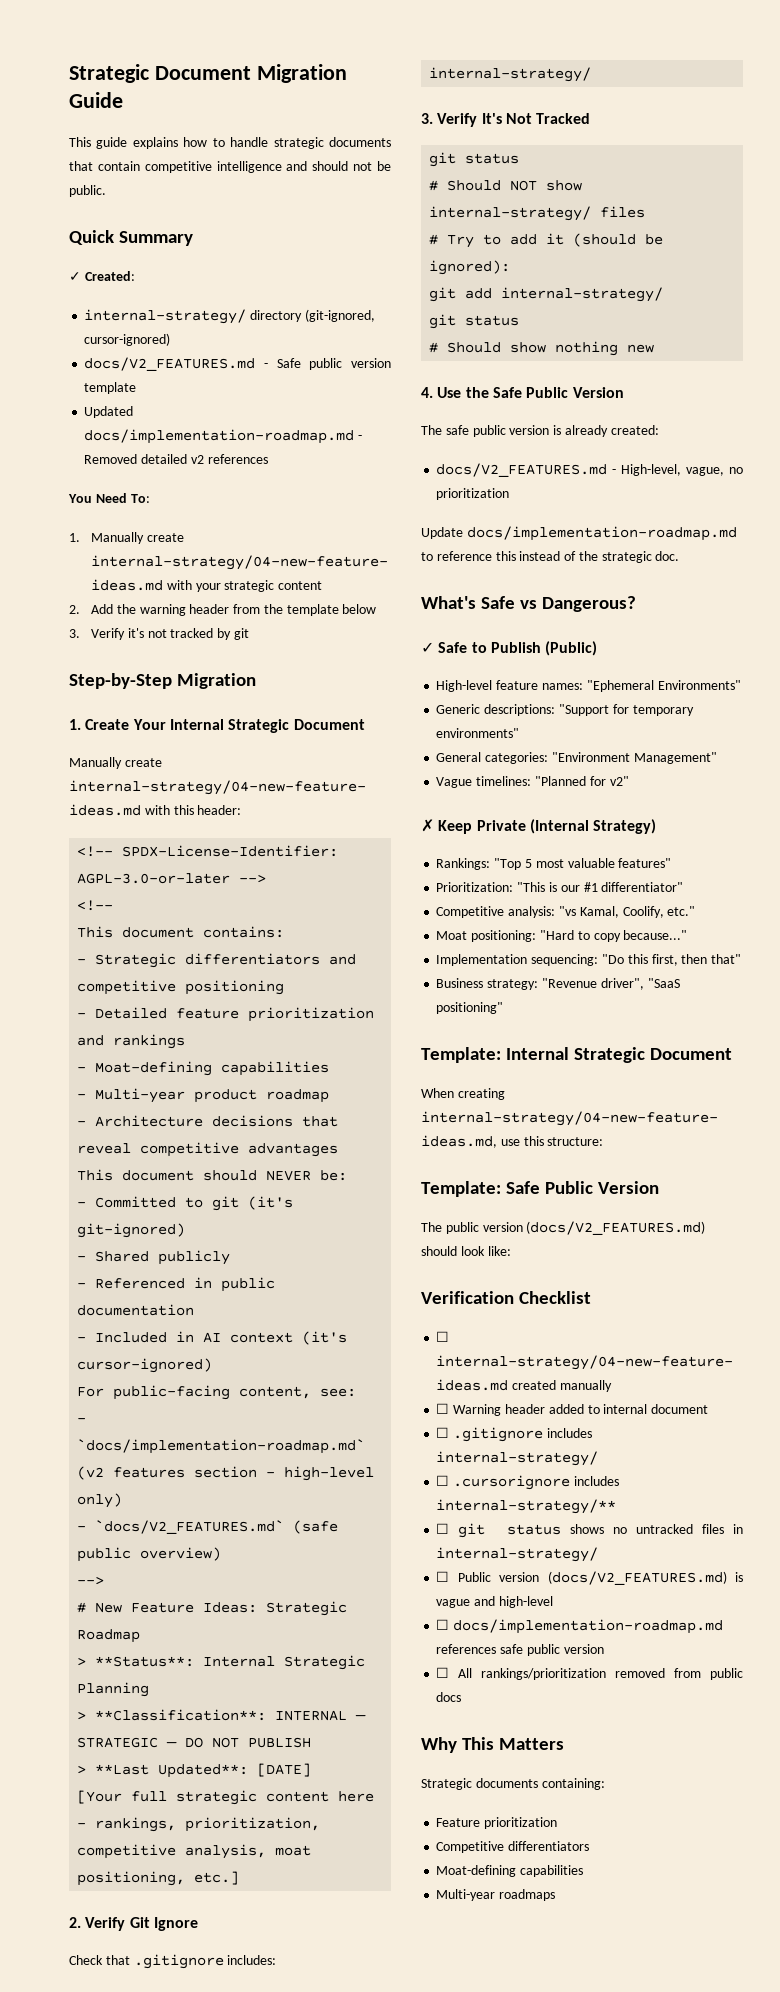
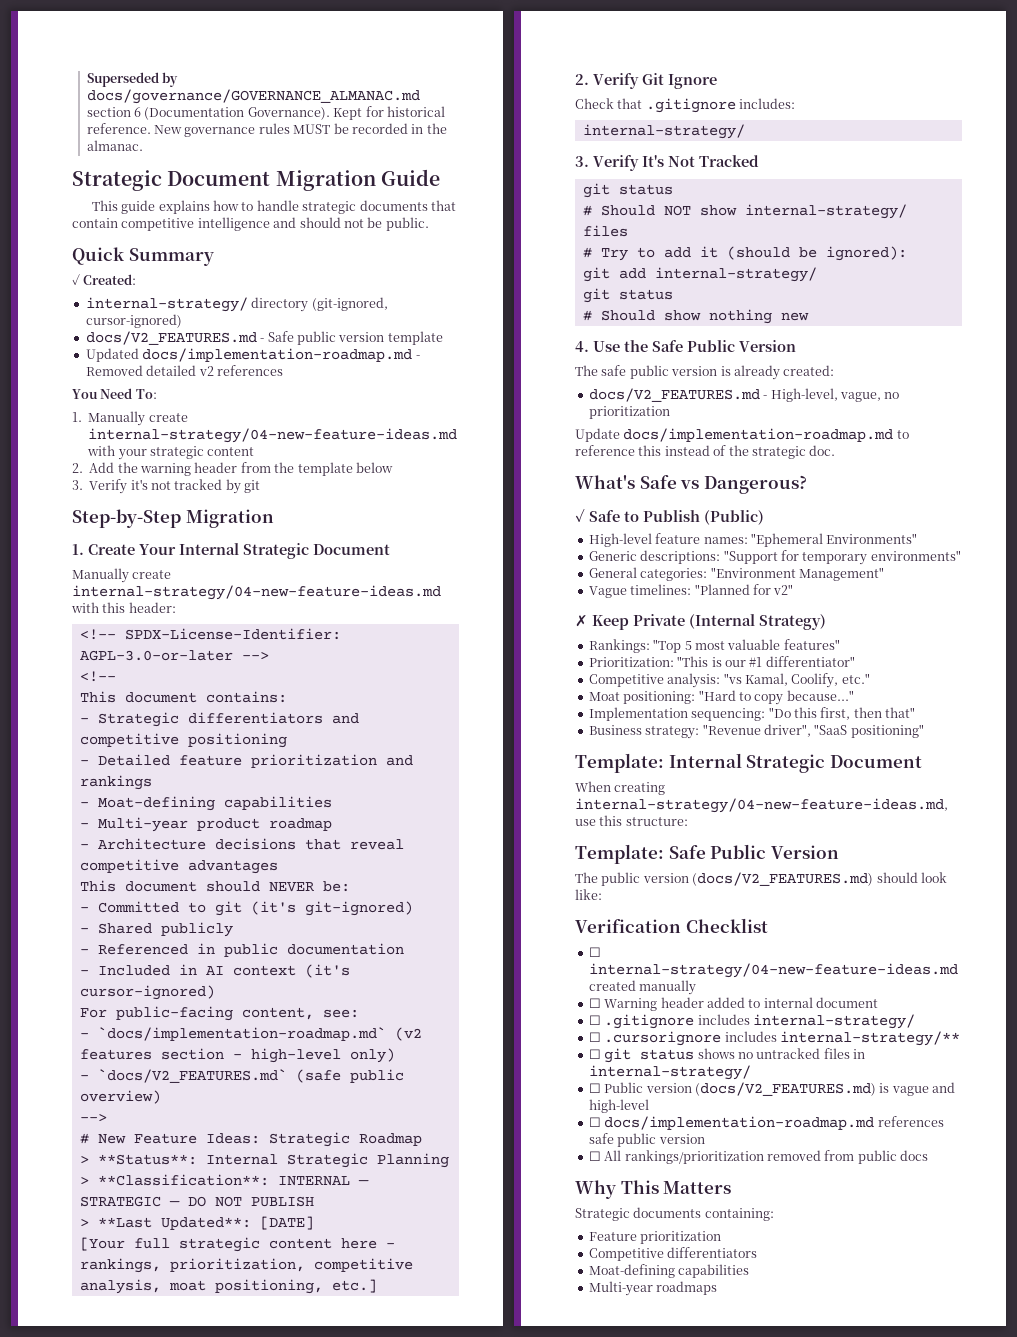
(69, 73) none -> [86,72,179,87] [86,89,420,104] [86,106,445,120] [86,123,447,137] [86,140,143,151] Superseded by docs/governance/GOVERNANCE_ALMANAC.md section 6 (Documentation Governance). Kept for historical reference. New governance rules MUST be recorded in the almanac. //

